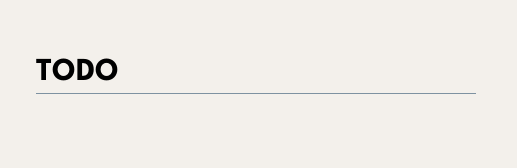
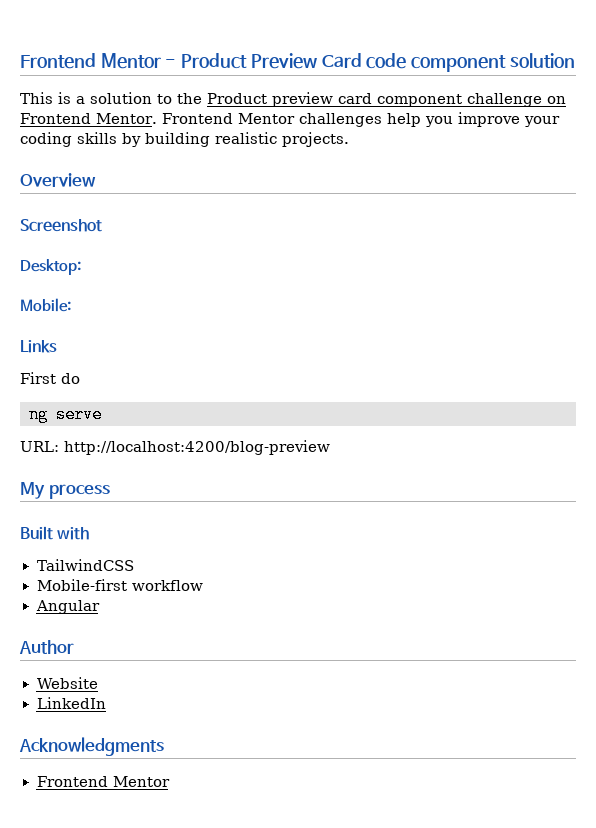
[36,58,119,81] TODO -> [20,53,575,72] [20,92,566,107] [20,112,560,127] [20,132,349,147] [20,173,96,187] [20,219,102,232] [20,259,81,275] [20,298,71,312] [20,340,57,353] [20,372,80,384] [29,406,102,423] [20,440,330,455] [20,482,110,499] [20,526,90,540] [36,559,135,571] [36,579,203,591] [35,600,100,614] [19,640,74,654] [36,677,99,689] [36,697,106,709] [19,737,164,756] [36,776,170,787] Frontend Mentor - Product Preview Card code component solution // This is a solution to the Product preview card component challenge on Frontend Mentor. Frontend Mentor challenges help you improve your coding skills by building realistic projects. // Overview // Screenshot // Desktop: // Mobile: // Links // First do // ng serve // URL: http://localhost:4200/blog-preview // My process // Built with // TailwindCSS // Mobile-first workflow // Angular // Author // Website // LinkedIn // Acknowledgments // Frontend Mentor

